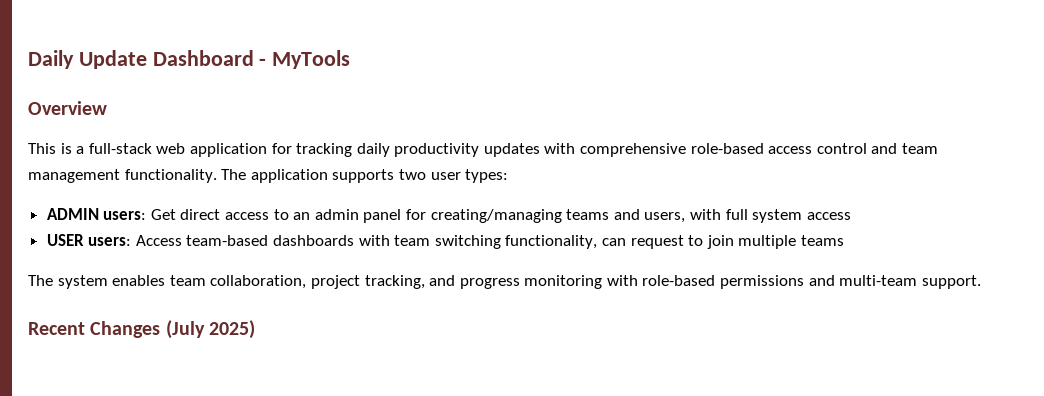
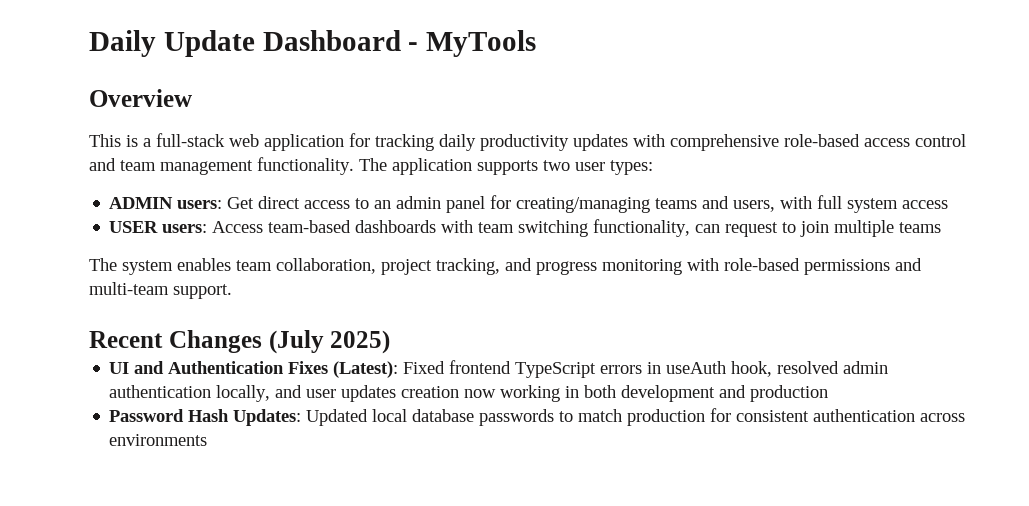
(256, 329) none -> [109,360,889,378] [109,385,829,402] [109,408,966,426] [109,434,208,446] // UI and Authentication Fixes (Latest): Fixed frontend TypeScript errors in useAuth hook, resolved admin authentication locally, and user updates creation now working in both development and production // Password Hash Updates: Updated local database passwords to match production for consistent authentication across environments

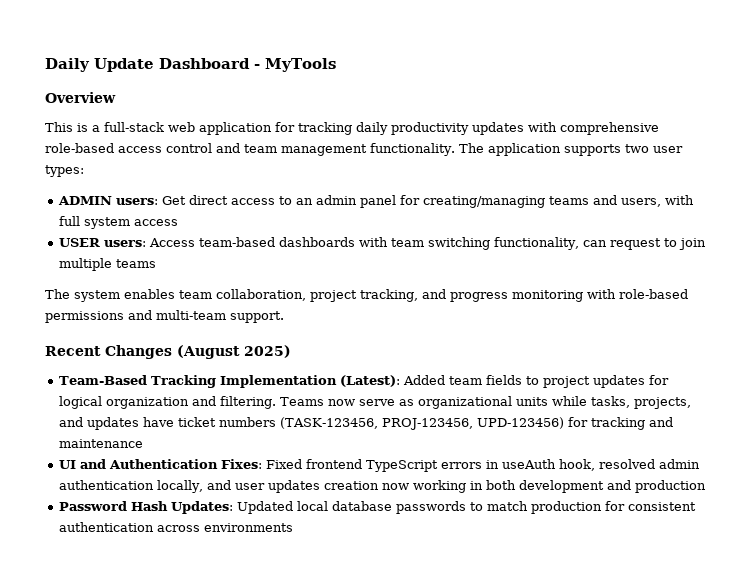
[268,330,324,354] (July -> [177,345,240,359] (August
(391, 342) none -> [58,375,669,388] [58,396,691,409] [58,417,673,430] [58,439,143,448] // Team-Based Tracking Implementation (Latest): Added team fields to project updates for logical organization and filtering. Teams now serve as organizational units while tasks, projects, and updates have ticket numbers (TASK-123456, PROJ-123456, UPD-123456) for tracking and maintenance
[288,361,399,378] Fixes (Latest): -> [220,459,262,469] Fixes:

